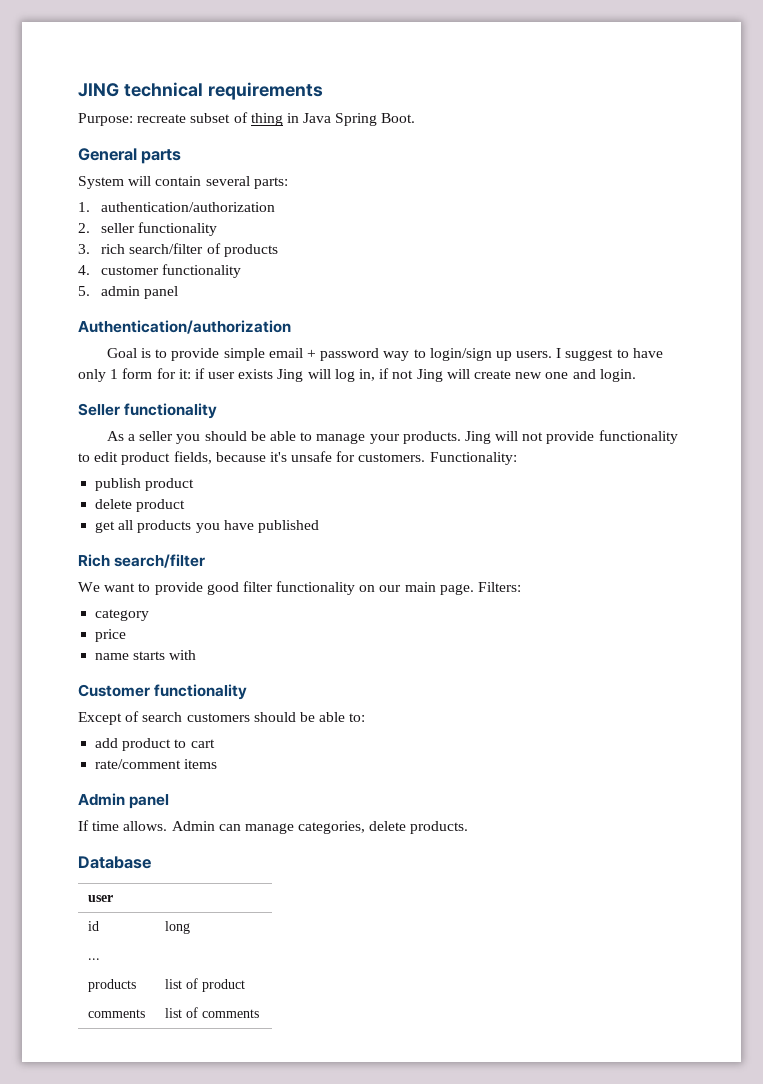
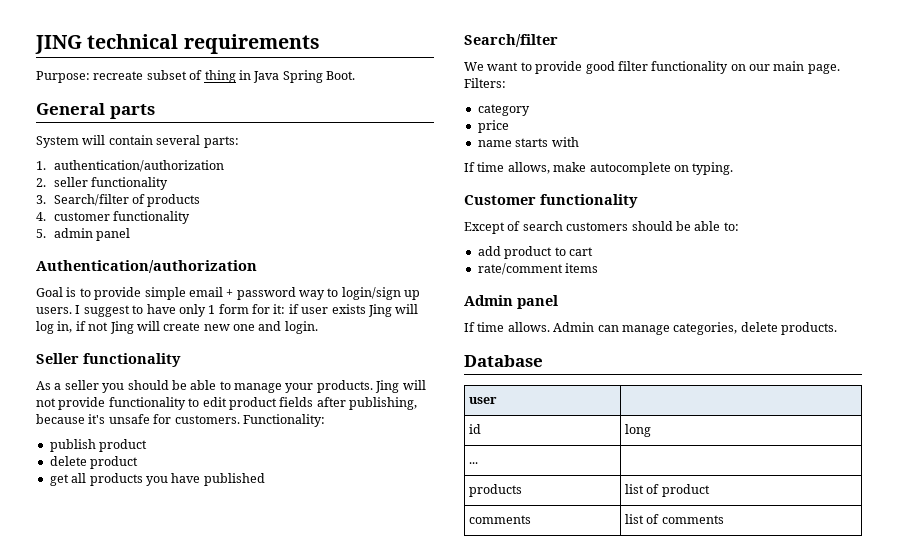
[101,243,204,254] rich search/filter -> [53,194,129,206] Search/filter
[173,451,212,464] fields, -> [279,397,417,410] fields after publishing,
[78,554,206,568] Rich search/filter -> [464,34,558,47] Search/filter
(197, 655) none -> [464,162,734,175] // If time allows, make autocomplete on typing.

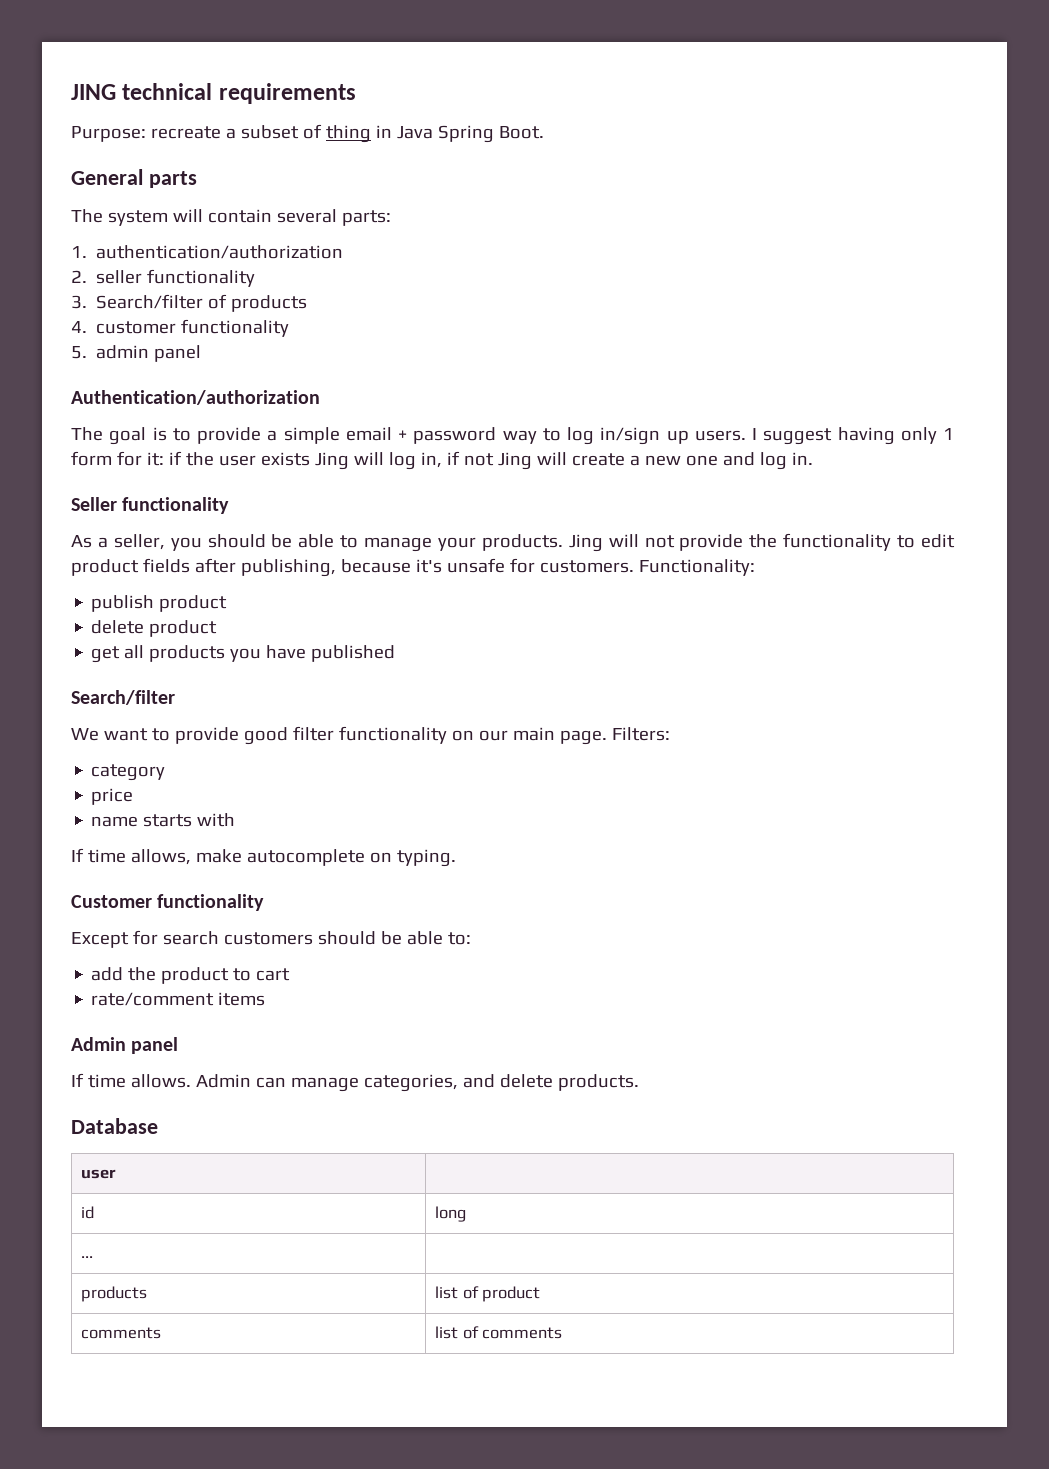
(144, 75) none -> [225,128,236,139] a
[36,136,79,148] System -> [71,209,168,226] The system
[36,287,63,297] Goal -> [71,427,147,445] The goal
(142, 293) none -> [267,430,278,441] a
[341,287,401,300] login/sign -> [567,427,661,445] log in/sign
[132,304,176,314] to have -> [837,427,895,445] having
(299, 309) none -> [185,452,214,466] the
(201, 326) none -> [629,455,640,466] a
[284,321,318,334] login. -> [759,452,813,470] log in.
[64,380,99,390] seller -> [113,534,165,550] seller,
(106, 403) none -> [749,534,778,548] the
[507,221,521,231] of -> [132,930,158,945] for
(501, 251) none -> [128,967,157,981] the
(738, 328) none -> [462,1074,495,1088] and

